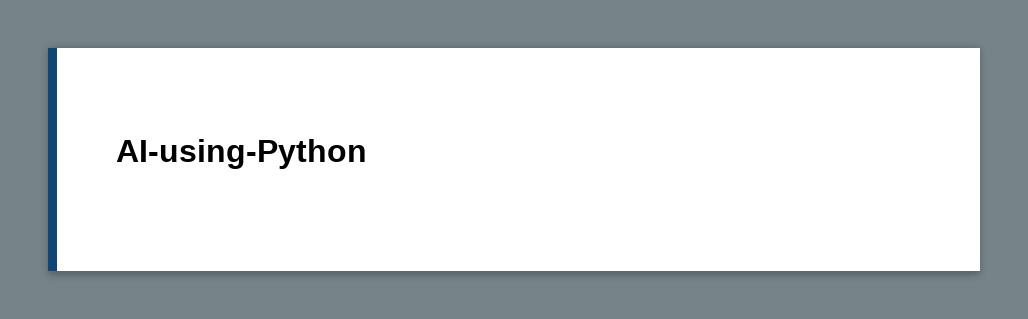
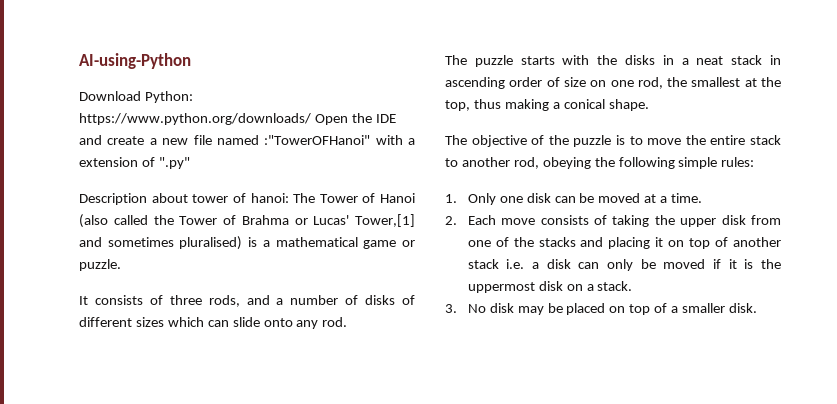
(367, 154) none -> [79,91,193,103] [79,113,396,125] [79,135,415,145] [79,157,190,169] [79,193,415,205] [79,214,415,228] [79,236,415,250] [79,259,121,271] [79,295,415,307] [79,317,348,329] [445,55,782,67] [445,77,781,89] [445,99,649,111] [445,135,781,147] [445,157,755,169] [445,193,703,205] [445,215,781,227] [467,237,781,249] [467,259,781,271] [467,281,633,293] [445,303,757,315] // Download Python: https://www.python.org/downloads/ Open the IDE and create a new file named :"TowerOFHanoi" with a extension of ".py" // Description about tower of hanoi: The Tower of Hanoi (also called the Tower of Brahma or Lucas' Tower,[1] and sometimes pluralised) is a mathematical game or puzzle. // It consists of three rods, and a number of disks of different sizes which can slide onto any rod. // The puzzle starts with the disks in a neat stack in ascending order of size on one rod, the smallest at the top, thus making a conical shape. // The objective of the puzzle is to move the entire stack to another rod, obeying the following simple rules: // 1. Only one disk can be moved at a time. // 2. Each move consists of taking the upper disk from one of the stacks and placing it on top of another stack i.e. a disk can only be moved if it is the uppermost disk on a stack. // 3. No disk may be placed on top of a smaller disk.

